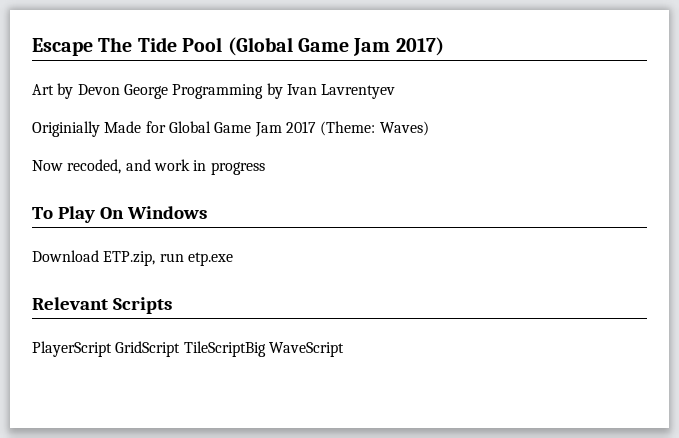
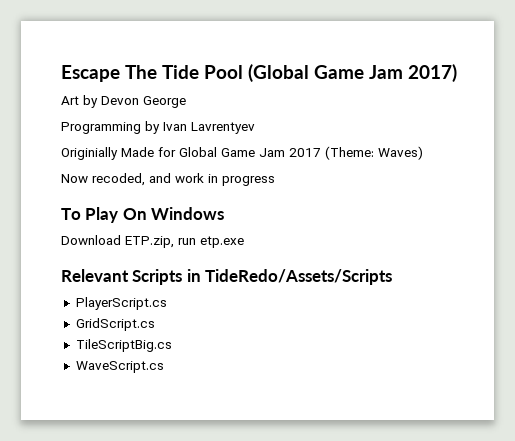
(168, 91) none -> (186, 102) //
[32,341,344,357] // PlayerScript GridScript TileScriptBig WaveScript -> [186,269,393,285] [75,297,167,310] [75,318,155,331] [75,339,172,352] [75,361,164,373] in TideRedo/Assets/Scripts // PlayerScript.cs // GridScript.cs // TileScriptBig.cs // WaveScript.cs

